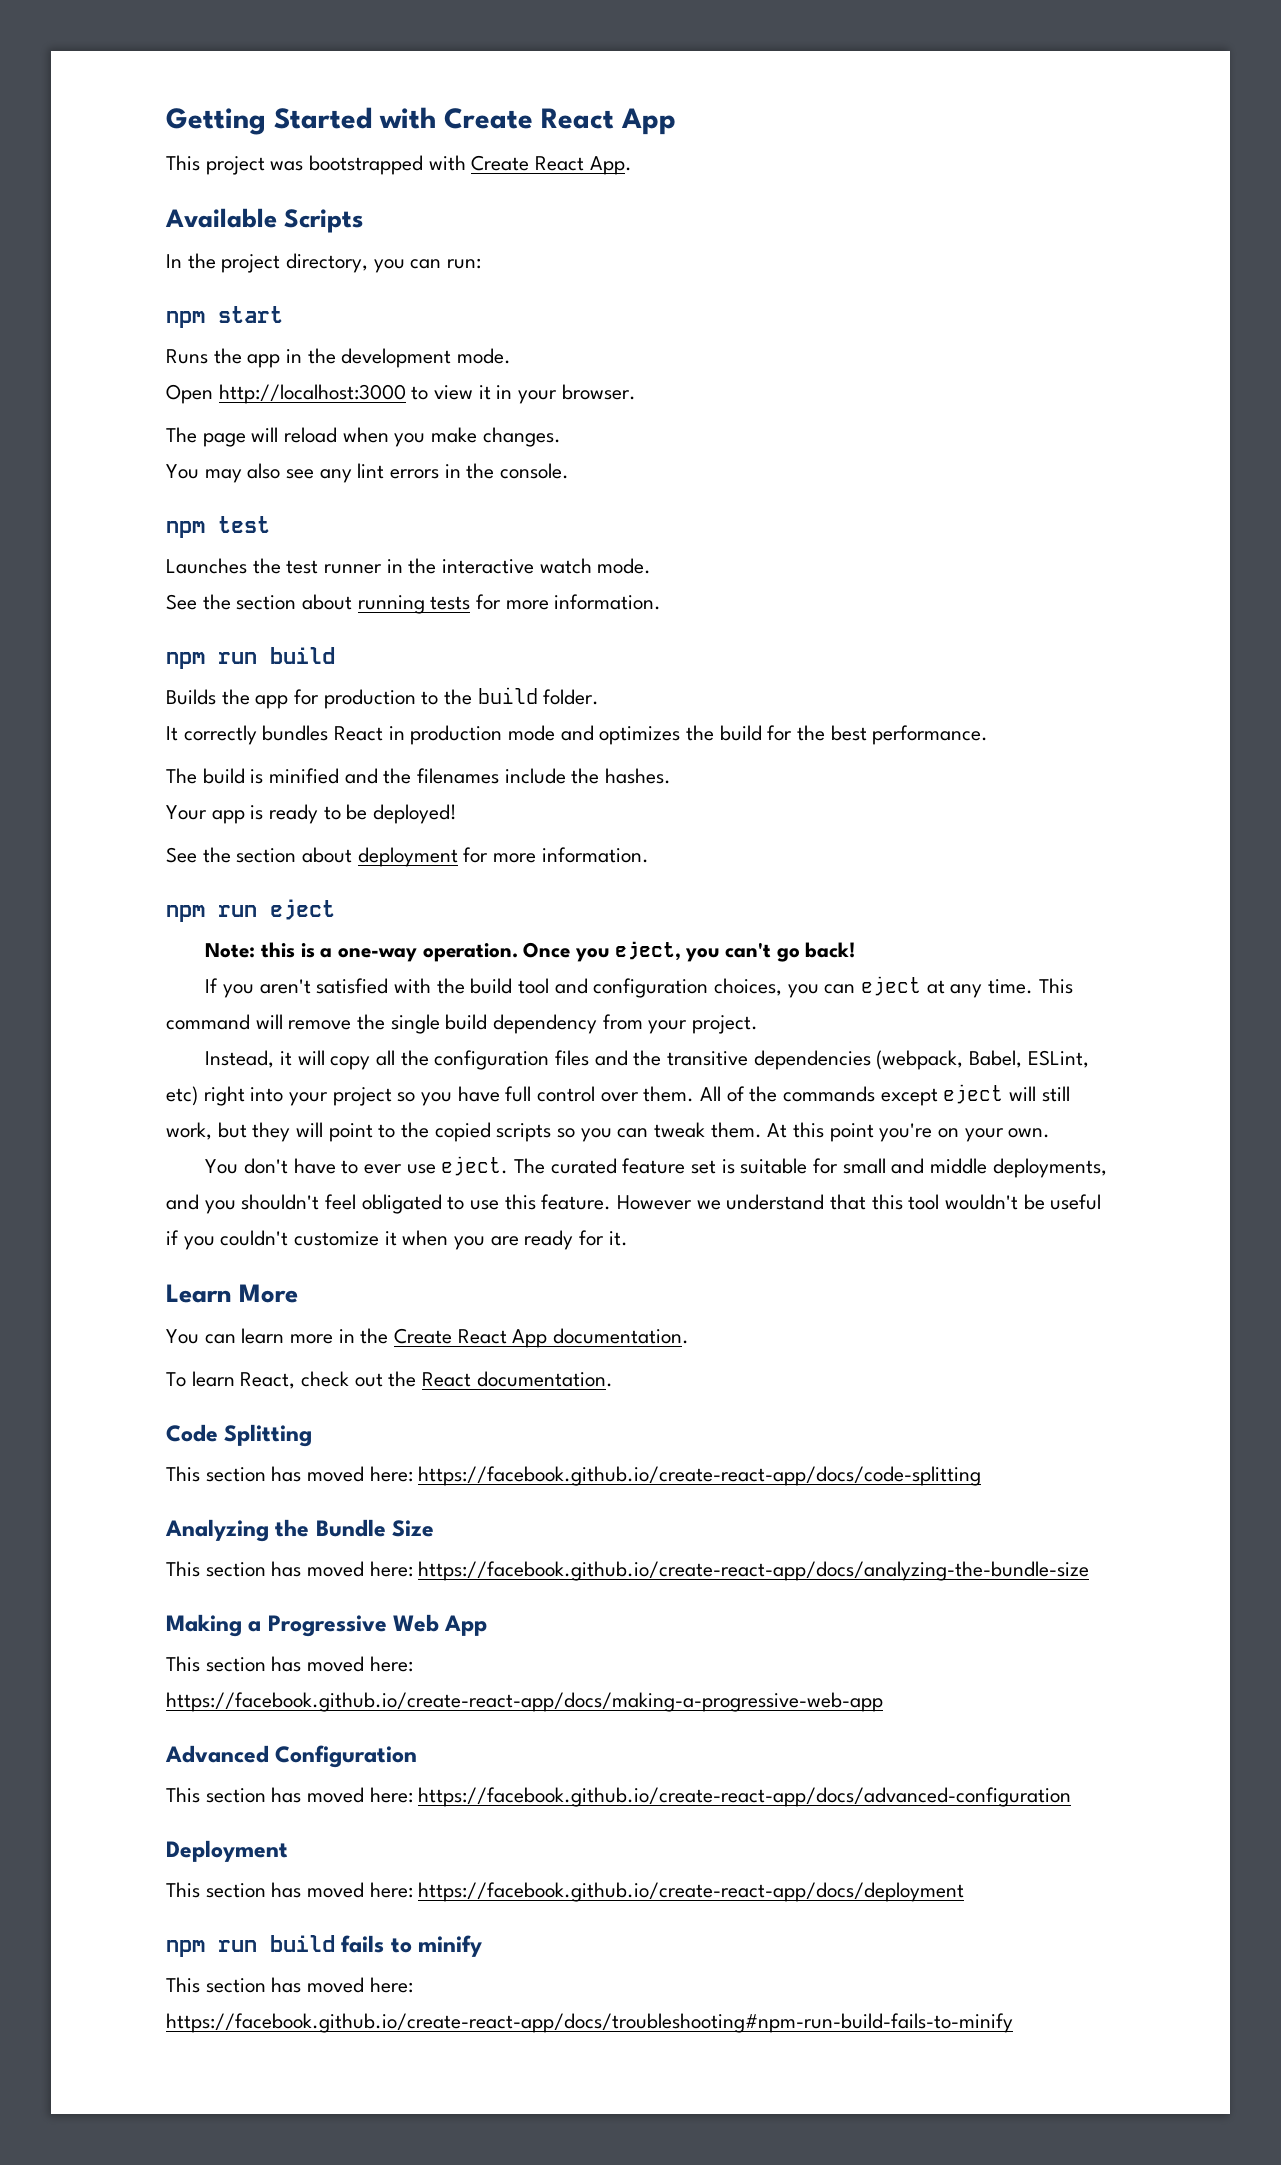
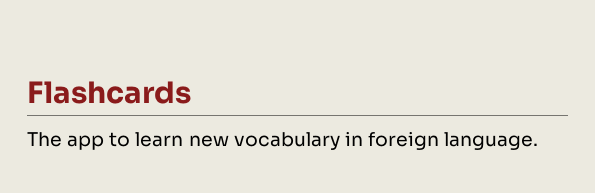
[166,107,676,135] [166,155,632,175] [165,208,364,233] [166,253,482,273] [166,306,283,328] [166,348,512,368] [166,384,636,404] [166,427,561,447] [166,463,570,483] [166,516,270,538] [166,558,652,574] [166,594,662,614] [166,647,335,669] [166,687,600,709] [166,725,989,745] [166,768,672,784] [166,804,458,824] [166,847,649,867] [166,899,335,922] [205,941,856,962] [205,976,1073,998] [166,1014,759,1034] [205,1050,1089,1070] [166,1084,1070,1106] [166,1122,1051,1142] [205,1156,1107,1178] [166,1194,1102,1214] [166,1230,628,1250] [166,1284,299,1303] [166,1328,690,1348] [166,1371,613,1389] [166,1424,313,1447] [166,1466,982,1486] [165,1519,435,1542] [166,1561,1090,1581] [166,1614,488,1637] [166,1656,413,1672] [166,1692,883,1712] [165,1745,418,1768] [166,1787,1072,1807] [166,1840,288,1862] [166,1882,965,1902] [166,1935,483,1957] [166,1977,413,1993] [166,2013,1013,2033] Getting Started with Create React App // This project was bootstrapped with Create React App. // Available Scripts // In the project directory, you can run: // npm start // Runs the app in the development mode. // Open http://localhost:3000 to view it in your browser. // The page will reload when you make changes. // You may also see any lint errors in the console. // npm test // Launches the test runner in the interactive watch mode. // See the section about running tests for more information. // npm run build // Builds the app for production to the build folder. // It correctly bundles React in production mode and optimizes the build for the best performance. // The build is minified and the filenames include the hashes. // Your app is ready to be deployed! // See the section about deployment for more information. // npm run eject // Note: this is a one-way operation. Once you eject, you can't go back! // If you aren't satisfied with the build tool and configuration choices, you can eject at any time. This command will remove the single build dependency from your project. // Instead, it will copy all the configuration files and the transitive dependencies (webpack, Babel, ESLint, etc) right into your project so you have full control over them. All of the commands except eject will still work, but they will point to the copied scripts so you can tweak them. At this point you're on your own. // You don't have to ever use eject. The curated feature set is suitable for small and middle deployments, and you shouldn't feel obligated to use this feature. However we understand that this tool wouldn't be useful if you couldn't customize it when you are ready for it. // Learn More // You can learn more in the Create React App documentation. // To learn React, check out the React documentation. // Code Splitting // This section has moved here: https://facebook.github.io/create-react-app/docs/code-splitting // Analyzing the Bundle Size // This section has moved here: https://facebook.github.io/create-react-app/docs/analyzing-the-bundle-size // Making a Progressive Web App // This section has moved here: https://facebook.github.io/create-react-app/docs/making-a-progressive-web-app // Advanced Configuration // This section has moved here: https://facebook.github.io/create-react-app/docs/advanced-configuration // Deployment // This section has moved here: https://facebook.github.io/create-react-app/docs/deployment // npm run build fails to minify // This section has moved here: https://facebook.github.io/create-react-app/docs/troubleshooting#npm-run-build-fails-to-minify -> [27,81,191,104] [27,131,539,150] Flashcards // The app to learn new vocabulary in foreign language.

